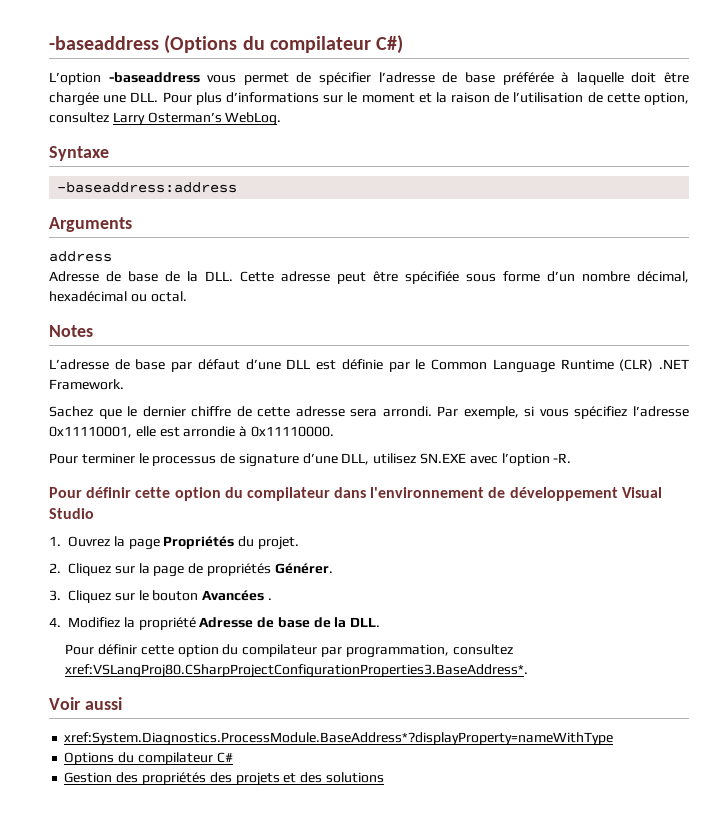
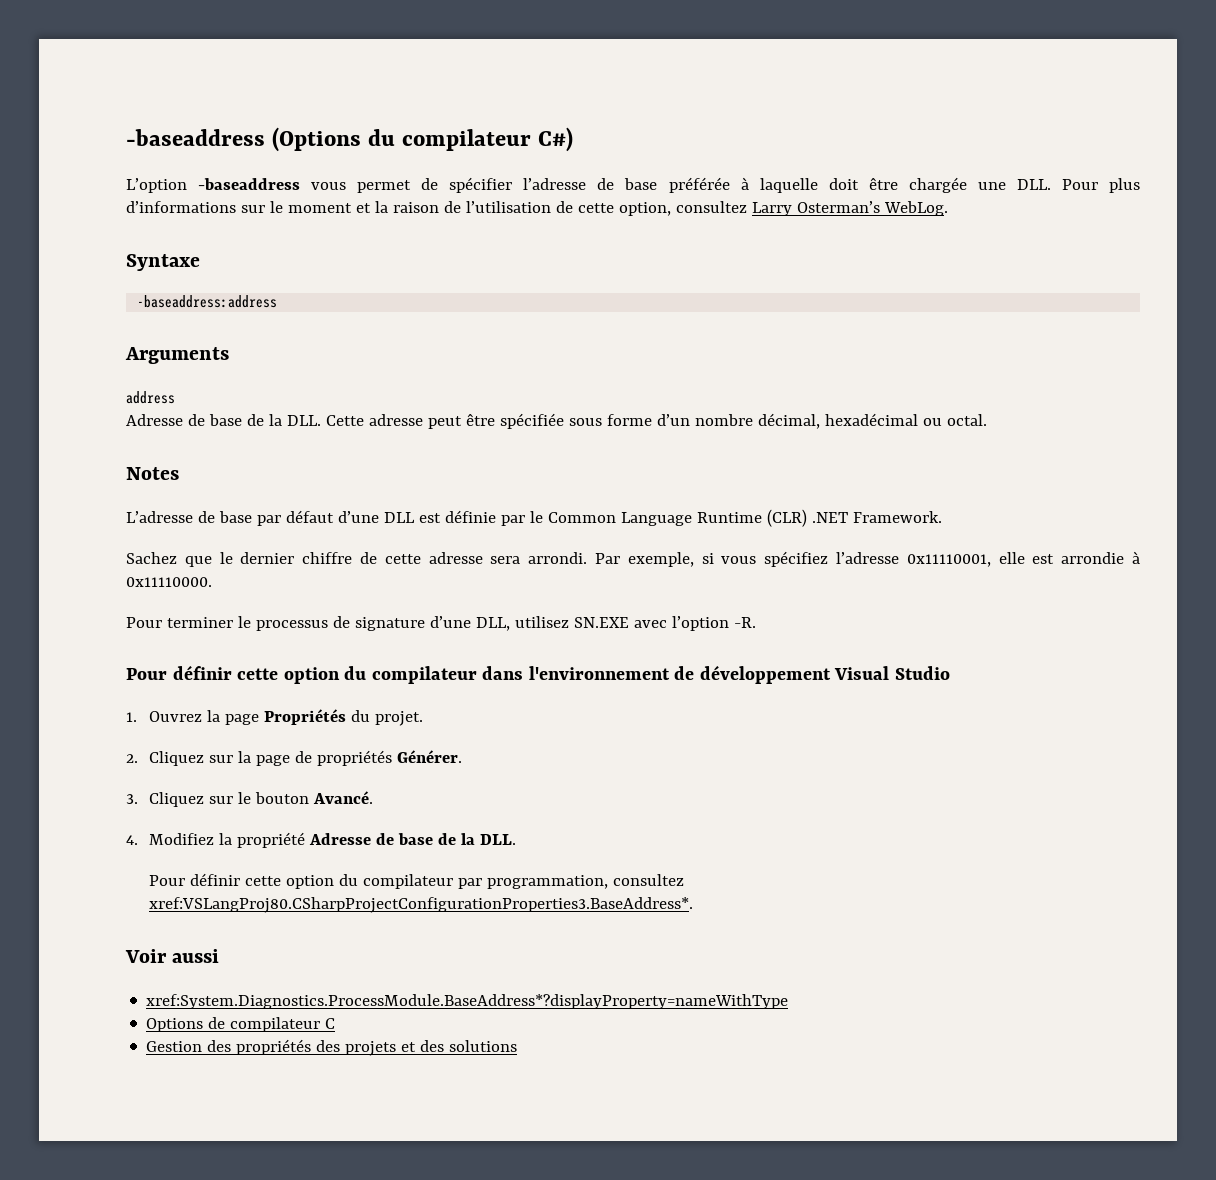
[202,590,272,601] Avancées . -> [312,791,373,804] Avancé.
[118,752,233,765] du compilateur C# -> [208,1017,336,1032] de compilateur C

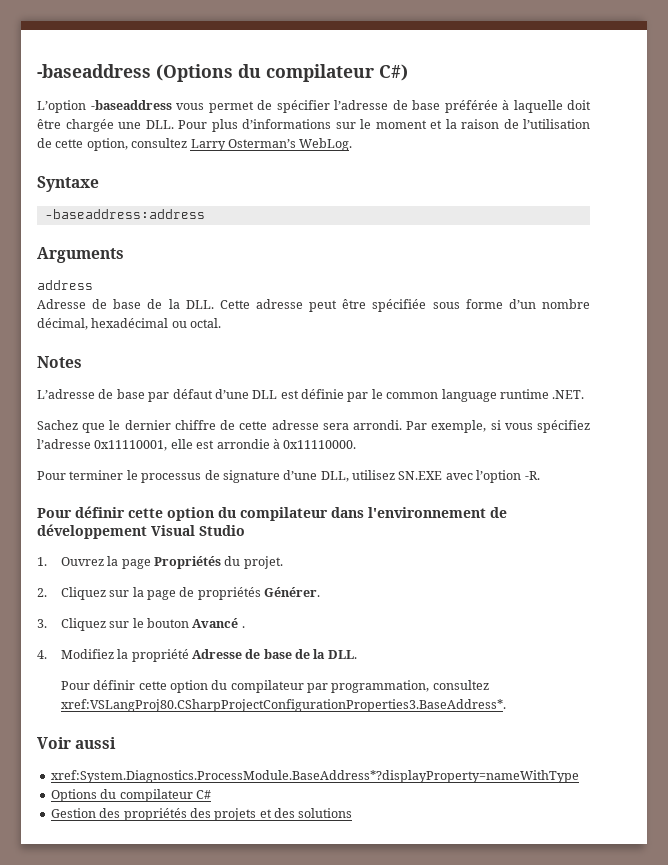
[547,509,942,527] Common Language Runtime (CLR) .NET Framework. -> [386,389,585,402] common language runtime .NET.
[312,791,373,804] Avancé. -> [192,618,245,628] Avancé .
[208,1017,336,1032] de compilateur C -> [100,789,211,802] du compilateur C#

